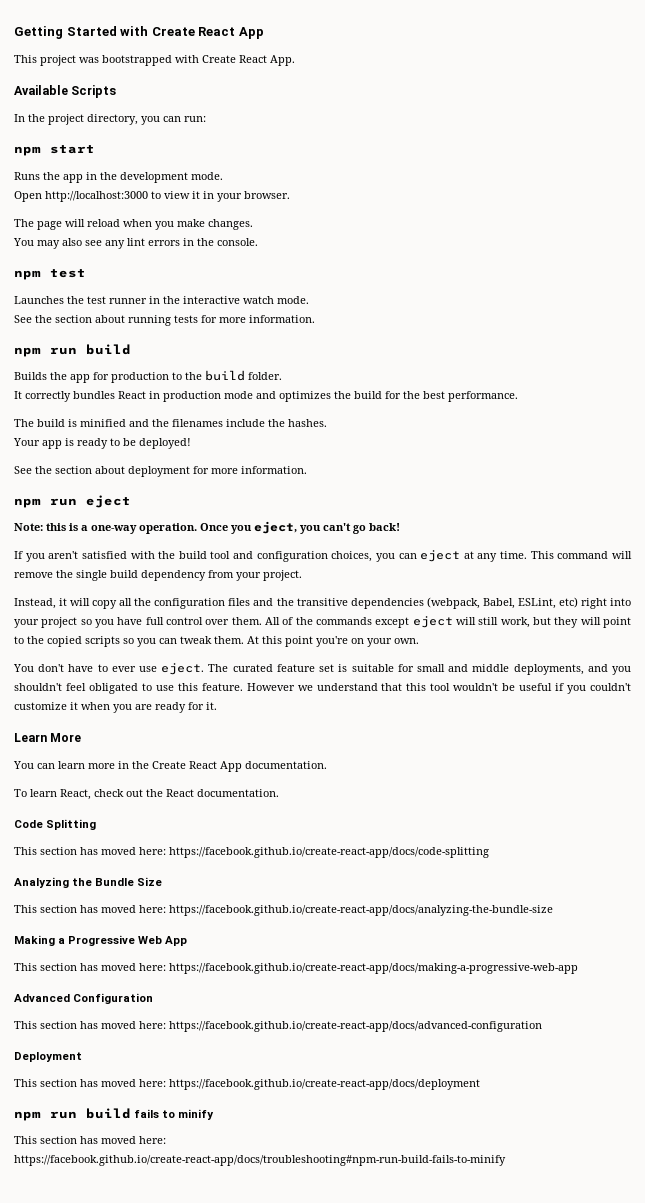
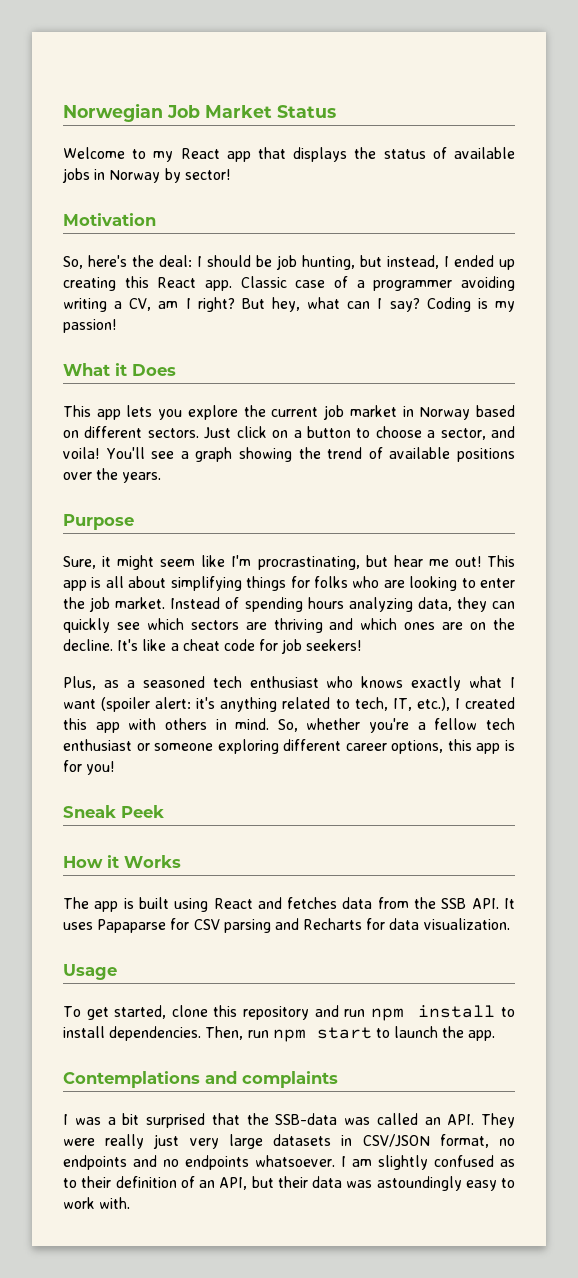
[14,26,264,39] [14,55,295,66] [14,85,117,98] [14,114,206,125] [14,145,95,156] [14,172,223,183] [14,191,290,202] [14,219,253,230] [13,238,258,249] [14,269,86,280] [14,296,309,304] [14,315,315,326] [14,344,131,357] [14,370,282,383] [14,391,518,402] [14,419,327,427] [13,438,191,449] [14,466,307,477] [14,495,131,508] [14,521,400,534] [14,550,633,562] [14,570,302,581] [14,597,631,609] [14,616,631,628] [14,636,419,647] [13,663,632,675] [14,683,632,694] [14,702,217,713] [14,733,82,742] [13,761,327,772] [14,789,279,800] [14,819,97,830] [14,847,489,858] [14,877,163,888] [14,905,553,916] [14,935,188,946] [14,963,578,974] [14,993,154,1004] [14,1021,542,1032] [14,1052,82,1062] [14,1079,480,1090] [14,1108,215,1121] [14,1136,166,1144] [14,1155,506,1166] Getting Started with Create React App // This project was bootstrapped with Create React App. // Available Scripts // In the project directory, you can run: // npm start // Runs the app in the development mode. // Open http://localhost:3000 to view it in your browser. // The page will reload when you make changes. // You may also see any lint errors in the console. // npm test // Launches the test runner in the interactive watch mode. // See the section about running tests for more information. // npm run build // Builds the app for production to the build folder. // It correctly bundles React in production mode and optimizes the build for the best performance. // The build is minified and the filenames include the hashes. // Your app is ready to be deployed! // See the section about deployment for more information. // npm run eject // Note: this is a one-way operation. Once you eject, you can't go back! // If you aren't satisfied with the build tool and configuration choices, you can eject at any time. This command will remove the single build dependency from your project. // Instead, it will copy all the configuration files and the transitive dependencies (webpack, Babel, ESLint, etc) right into your project so you have full control over them. All of the commands except eject will still work, but they will point to the copied scripts so you can tweak them. At this point you're on your own. // You don't have to ever use eject. The curated feature set is suitable for small and middle deployments, and you shouldn't feel obligated to use this feature. However we understand that this tool wouldn't be useful if you couldn't customize it when you are ready for it. // Learn More // You can learn more in the Create React App documentation. // To learn React, check out the React documentation. // Code Splitting // This section has moved here: https://facebook.github.io/create-react-app/docs/code-splitting // Analyzing the Bundle Size // This section has moved here: https://facebook.github.io/create-react-app/docs/analyzing-the-bundle-size // Making a Progressive Web App // This section has moved here: https://facebook.github.io/create-react-app/docs/making-a-progressive-web-app // Advanced Configuration // This section has moved here: https://facebook.github.io/create-react-app/docs/advanced-configuration // Deployment // This section has moved here: https://facebook.github.io/create-react-app/docs/deployment // npm run build fails to minify // This section has moved here: https://facebook.github.io/create-react-app/docs/troubleshooting#npm-run-build-fails-to-minify -> [63,103,336,122] [63,147,515,162] [62,168,230,183] [63,213,156,226] [63,255,515,270] [63,276,515,291] [63,297,516,312] [63,319,116,333] [63,363,176,376] [63,405,515,420] [63,426,515,440] [63,447,515,462] [63,468,162,483] [63,514,134,530] [63,555,515,570] [63,576,515,591] [63,597,515,612] [63,618,516,633] [63,639,362,654] [63,676,515,691] [63,697,515,712] [63,718,515,733] [63,739,515,754] [63,760,115,775] [63,805,164,818] [63,855,181,868] [63,897,515,912] [63,918,510,933] [63,964,117,980] [63,1005,515,1021] [63,1026,496,1042] [63,1071,338,1088] [63,1113,515,1128] [63,1134,515,1149] [63,1155,515,1170] [63,1176,515,1191] [63,1197,131,1209] Norwegian Job Market Status // Welcome to my React app that displays the status of available jobs in Norway by sector! // Motivation // So, here's the deal: I should be job hunting, but instead, I ended up creating this React app. Classic case of a programmer avoiding writing a CV, am I right? But hey, what can I say? Coding is my passion! // What it Does // This app lets you explore the current job market in Norway based on different sectors. Just click on a button to choose a sector, and voila! You'll see a graph showing the trend of available positions over the years. // Purpose // Sure, it might seem like I'm procrastinating, but hear me out! This app is all about simplifying things for folks who are looking to enter the job market. Instead of spending hours analyzing data, they can quickly see which sectors are thriving and which ones are on the decline. It's like a cheat code for job seekers! // Plus, as a seasoned tech enthusiast who knows exactly what I want (spoiler alert: it's anything related to tech, IT, etc.), I created this app with others in mind. So, whether you're a fellow tech enthusiast or someone exploring different career options, this app is for you! // Sneak Peek // How it Works // The app is built using React and fetches data from the SSB API. It uses Papaparse for CSV parsing and Recharts for data visualization. // Usage // To get started, clone this repository and run npm install to install dependencies. Then, run npm start to launch the app. // Contemplations and complaints // I was a bit surprised that the SSB-data was called an API. They were really just very large datasets in CSV/JSON format, no endpoints and no endpoints whatsoever. I am slightly confused as to their definition of an API, but their data was astoundingly easy to work with.

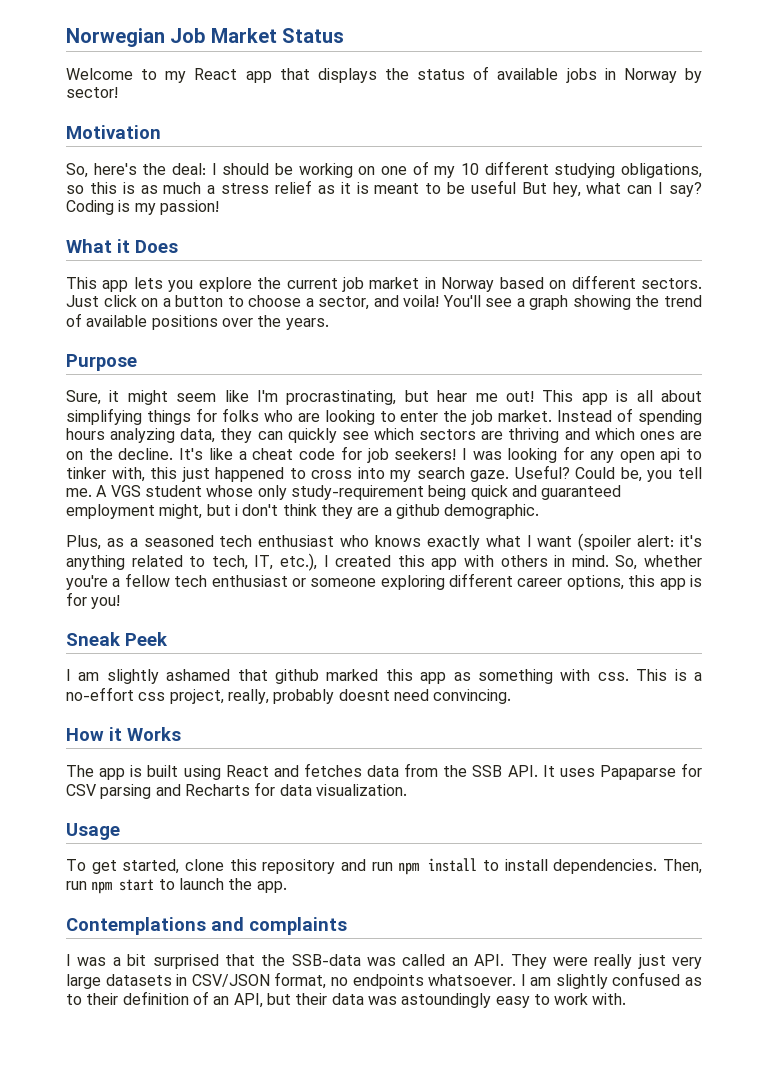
[276,255,515,270] [63,276,515,291] [63,297,235,312] job hunting, but instead, I ended up creating this React app. Classic case of a programmer avoiding writing a CV, am I right? -> [298,161,703,178] [66,180,516,194] working on one of my 10 different studying obligations, so this is as much a stress relief as it is meant to be useful
(362, 645) none -> [461,446,702,463] [66,465,702,482] [66,485,622,500] [66,504,540,519] I was looking for any open api to tinker with, this just happened to cross into my search gaze. Useful? Could be, you tell me. A VGS student whose only study-requirement being quick and guaranteed employment might, but i don't think they are a github demographic.
(164, 811) none -> [66,669,702,684] [66,687,512,704] // I am slightly ashamed that github marked this app as something with css. This is a no-effort css project, really, probably doesnt need convincing.
[133,1155,249,1170] and no endpoints -> (424, 981) none

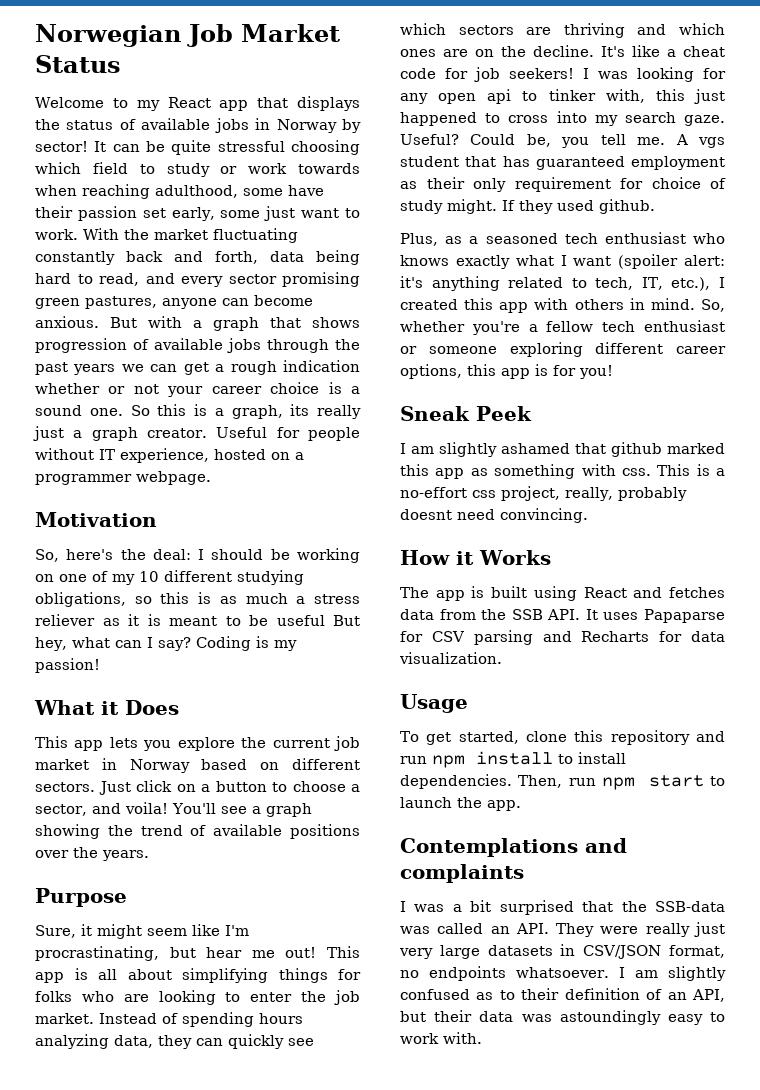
(118, 92) none -> [94,140,360,155] [35,162,360,177] [35,184,324,199] [35,206,360,221] [35,228,298,243] [35,250,360,265] [35,272,360,287] [35,295,313,309] [35,316,360,331] [35,338,360,353] [35,360,360,375] [35,382,360,397] [35,404,361,419] [33,426,360,441] [35,448,304,463] [35,471,211,485] It can be quite stressful choosing which field to study or work towards when reaching adulthood, some have their passion set early, some just want to work. With the market fluctuating constantly back and forth, data being hard to read, and every sector promising green pastures, anyone can become anxious. But with a graph that shows progression of available jobs through the past years we can get a rough indication whether or not your career choice is a sound one. So this is a graph, its really just a graph creator. Useful for people without IT experience, hosted on a programmer webpage.
[274,180,312,194] relief -> [35,614,95,626] reliever
[110,485,622,500] [66,504,540,519] VGS student whose only study-requirement being quick and guaranteed employment might, but i don't think they are a github demographic. -> [698,137,725,148] [400,156,725,170] [400,177,726,192] [400,199,655,214] vgs student that has guaranteed employment as their only requirement for choice of study might. If they used github.

